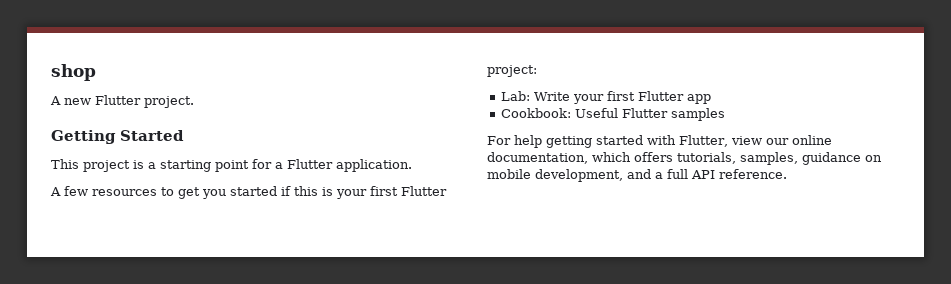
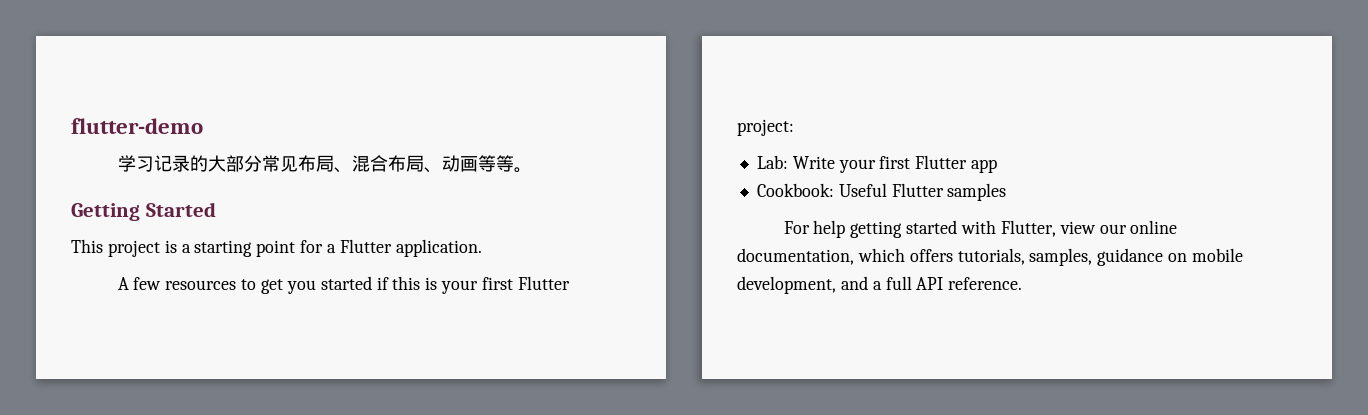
[51,64,96,81] [50,95,194,108] shop // A new Flutter project. -> [71,118,203,134] [117,155,532,173] flutter-demo // 学习记录的大部分常见布局、混合布局、动画等等。

